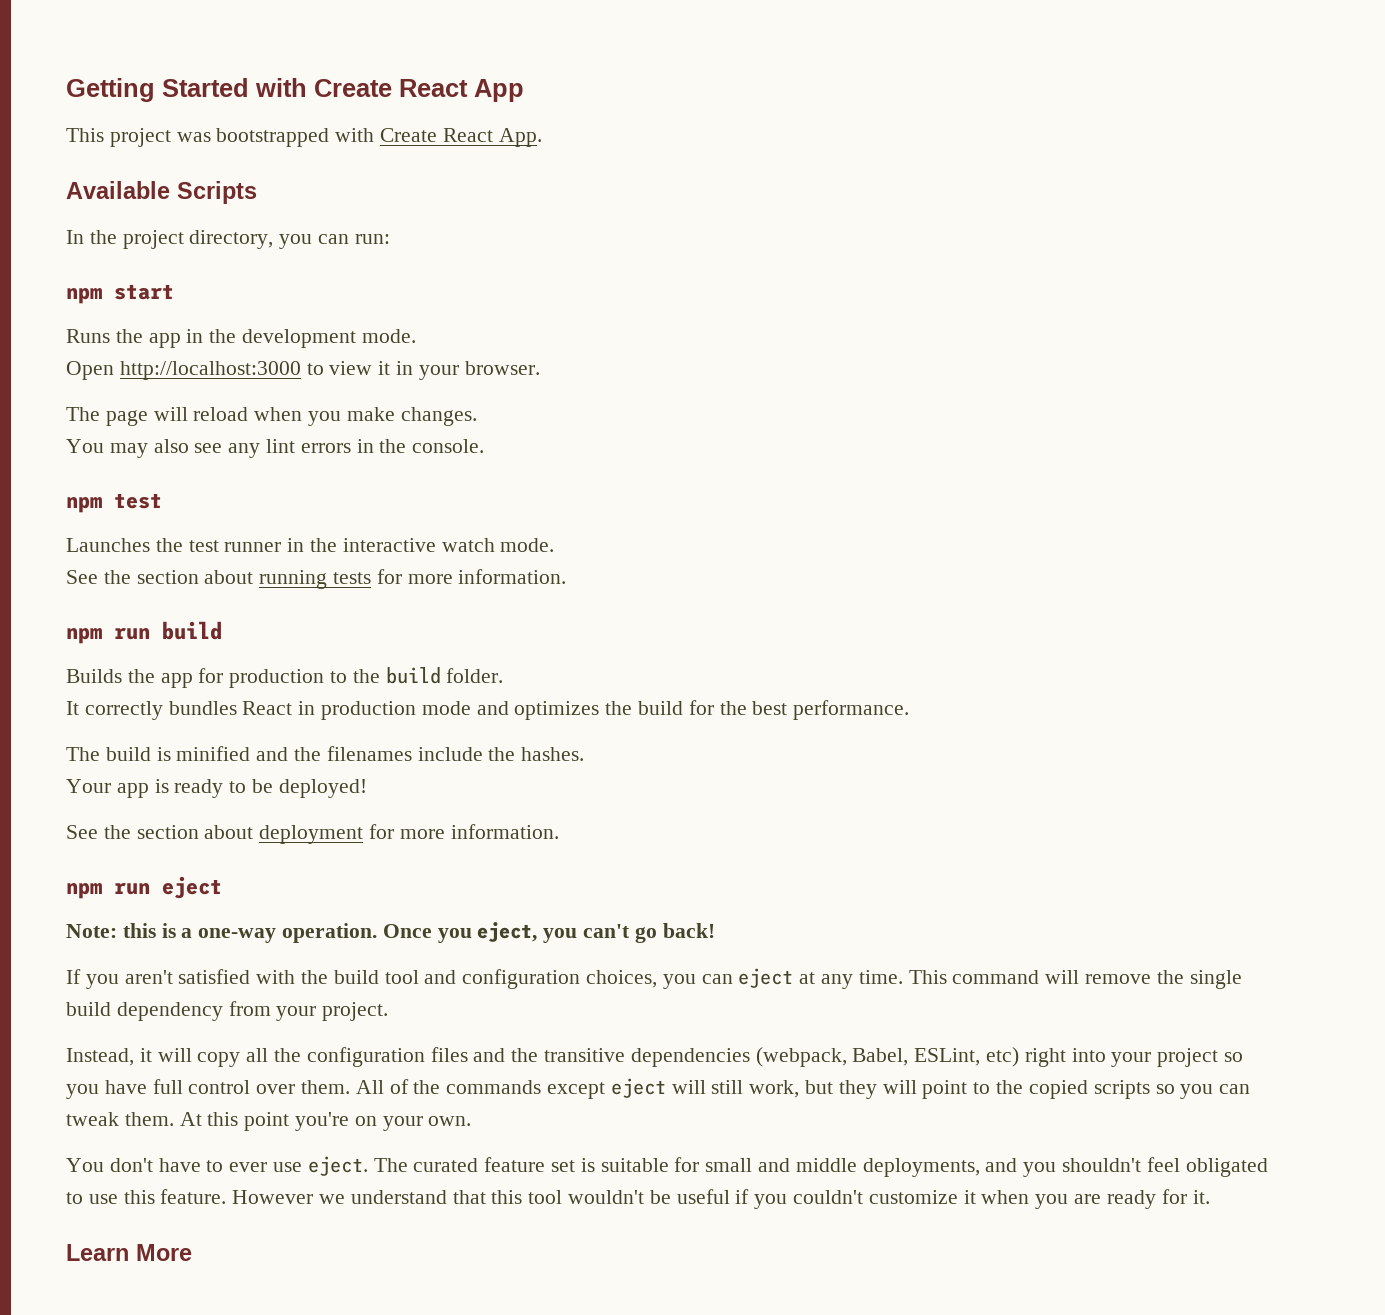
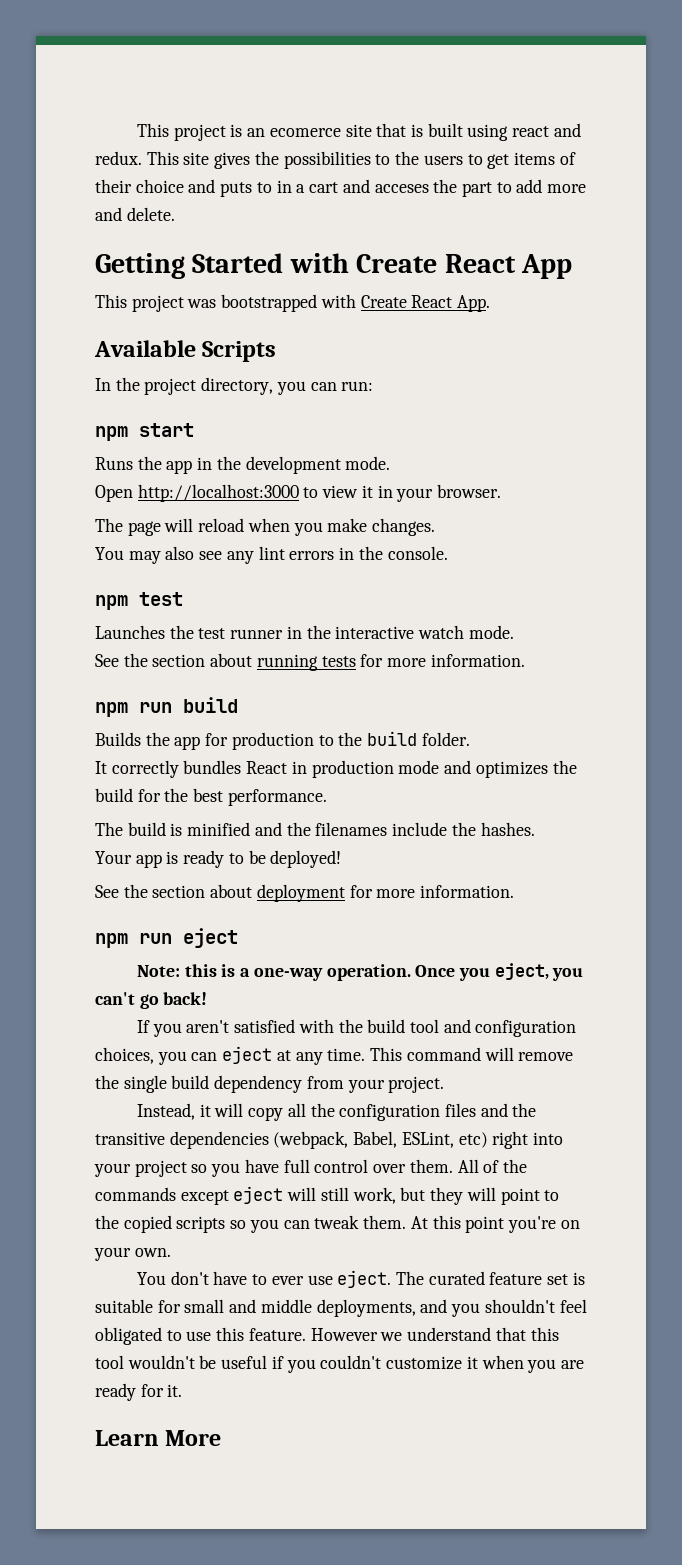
(66, 90) none -> [136,123,581,141] [95,151,576,169] [95,179,587,197] [95,207,175,221] This project is an ecomerce site that is built using react and redux. This site gives the possibilities to the users to get items of their choice and puts to in a cart and acceses the part to add more and delete. //

